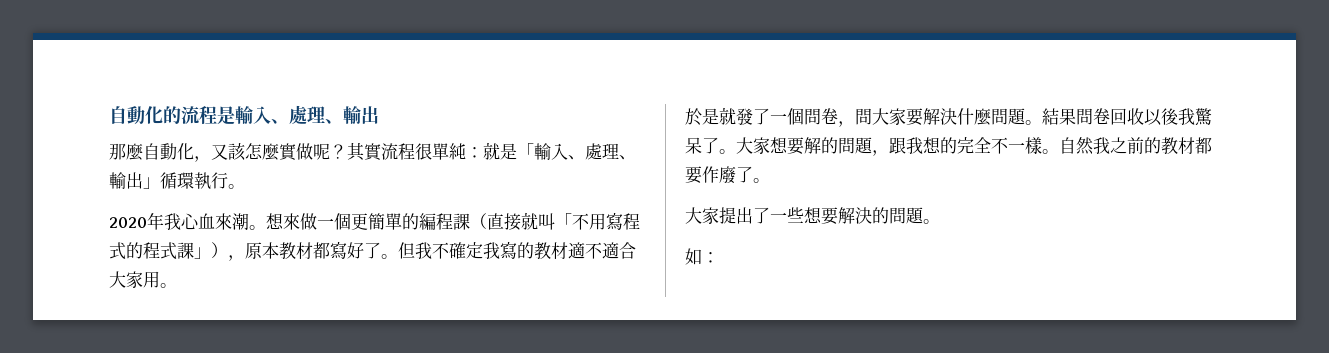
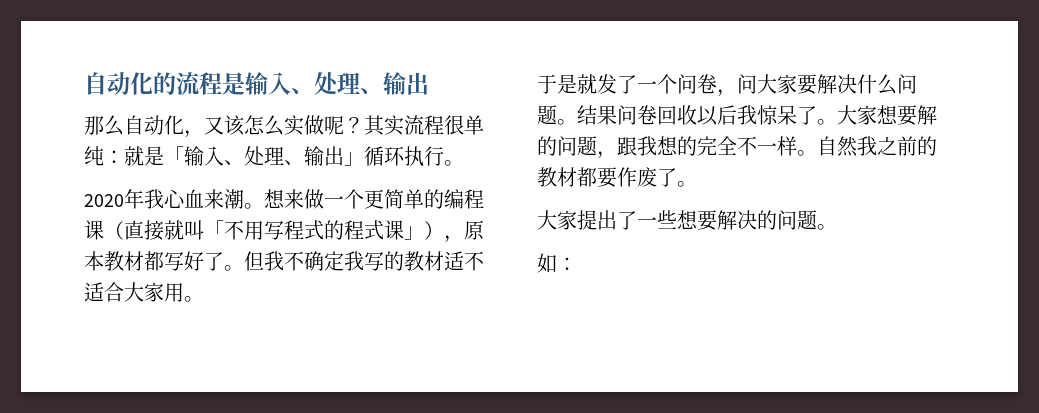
[109,106,145,125] 自動 -> [84,72,130,95] 自动
[235,105,379,124] [109,142,636,162] [109,172,245,189] [109,212,470,230] 輸入、處理、輸出 // 那麼自動化，又該怎麼實做呢？其實流程很單純：就是「輸入、處理、輸出」循環執行。 // 2020年我心血來潮。想來做一個更簡單的編程課 -> [245,72,429,95] [84,115,484,138] [84,146,464,167] [84,189,484,209] [84,220,104,240] 输入、处理、输出 // 那么自动化，又该怎么实做呢？其实流程很单纯：就是「输入、处理、输出」循环执行。 // 2020年我心血来潮。想来做一个更简单的编程课
[606,212,623,230] 寫 -> [264,221,284,240] 写
[177,242,194,259] 課 -> [384,220,404,240] 课
[330,241,347,259] 寫 -> [164,252,184,271] 写
[449,241,636,260] [109,271,177,289] [685,107,1093,127] 確定我寫的教材適不適合大家用。 // 於是就發了一個問卷，問大家要解決什麼問題。結果問 -> [304,251,484,271] [84,282,204,302] [537,74,917,97] [537,105,637,125] 确定我写的教材适不适合大家用。 // 于是就发了一个问卷，问大家要解决什么问题。结果问
[1161,108,1212,126] 後我驚 -> [717,105,778,125] 后我惊
[838,137,873,154] 問題 -> [557,136,597,156] 问题
[1025,137,1042,154] 樣 -> [777,136,797,156] 样
[719,166,736,184] 廢 -> [637,167,657,187] 废
[855,207,924,224] 決的問題 -> [737,210,817,230] 决的问题

